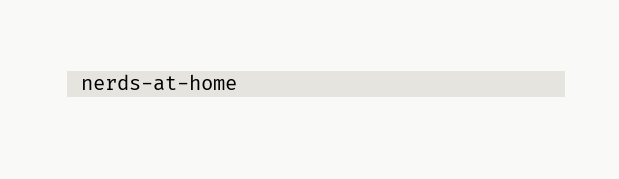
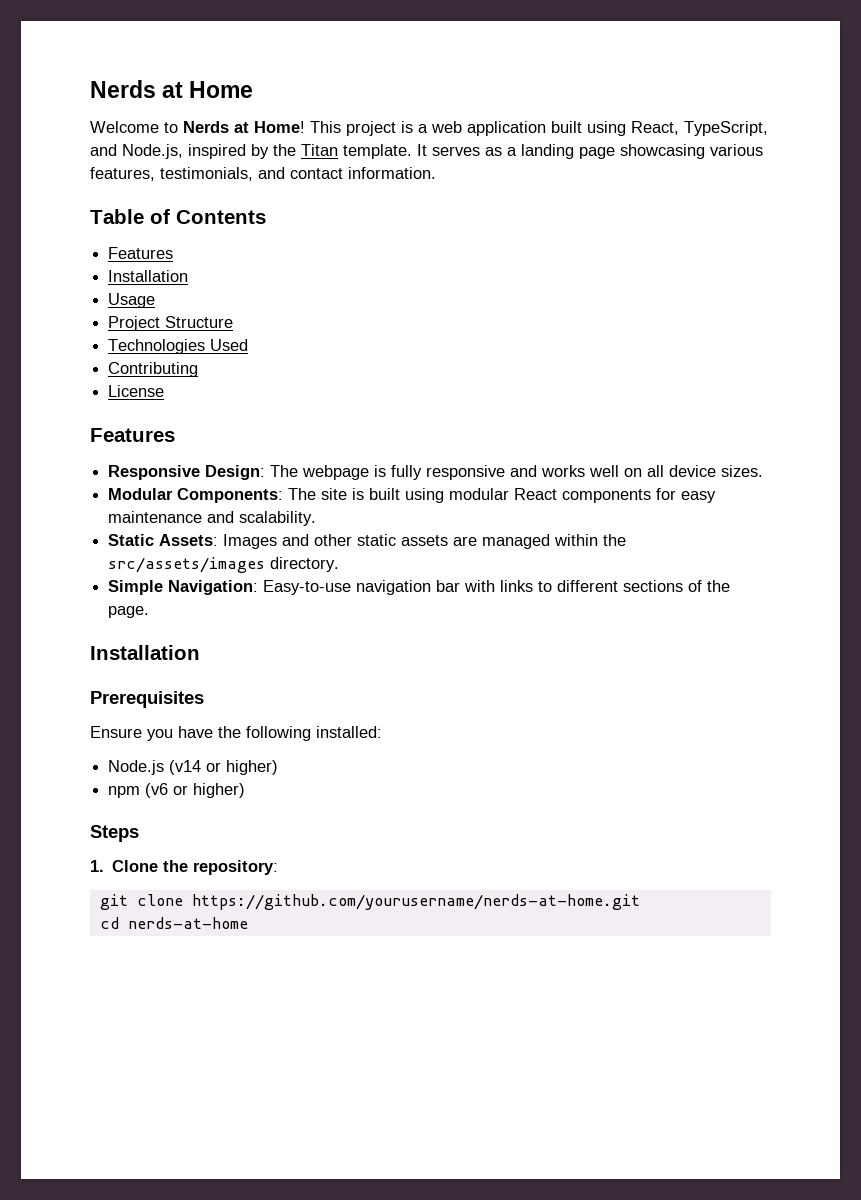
(80, 82) none -> [90,80,254,98] [90,121,768,136] [90,144,763,159] [90,167,436,181] [90,209,266,224] [108,247,174,259] [108,270,189,282] [108,293,156,308] [108,316,234,331] [108,339,249,354] [108,362,199,377] [108,385,165,397] [90,428,175,442] [108,465,764,480] [108,488,717,503] [108,511,317,526] [108,534,627,549] [108,557,340,573] [108,580,731,595] [108,606,150,618] [90,645,200,660] [90,691,204,708] [90,726,382,741] [108,760,279,775] [108,783,246,798] [90,825,139,842] [90,860,279,875] [99,894,640,910] [99,917,119,929] Nerds at Home // Welcome to Nerds at Home! This project is a web application built using React, TypeScript, and Node.js, inspired by the Titan template. It serves as a landing page showcasing various features, testimonials, and contact information. // Table of Contents // Features // Installation // Usage // Project Structure // Technologies Used // Contributing // License // Features // Responsive Design: The webpage is fully responsive and works well on all device sizes. // Modular Components: The site is built using modular React components for easy maintenance and scalability. // Static Assets: Images and other static assets are managed within the src/assets/images directory. // Simple Navigation: Easy-to-use navigation bar with links to different sections of the page. // Installation // Prerequisites // Ensure you have the following installed: // Node.js (v14 or higher) // npm (v6 or higher) // Steps // 1. Clone the repository: // git clone https://github.com/yourusername/nerds-at-home.git // cd

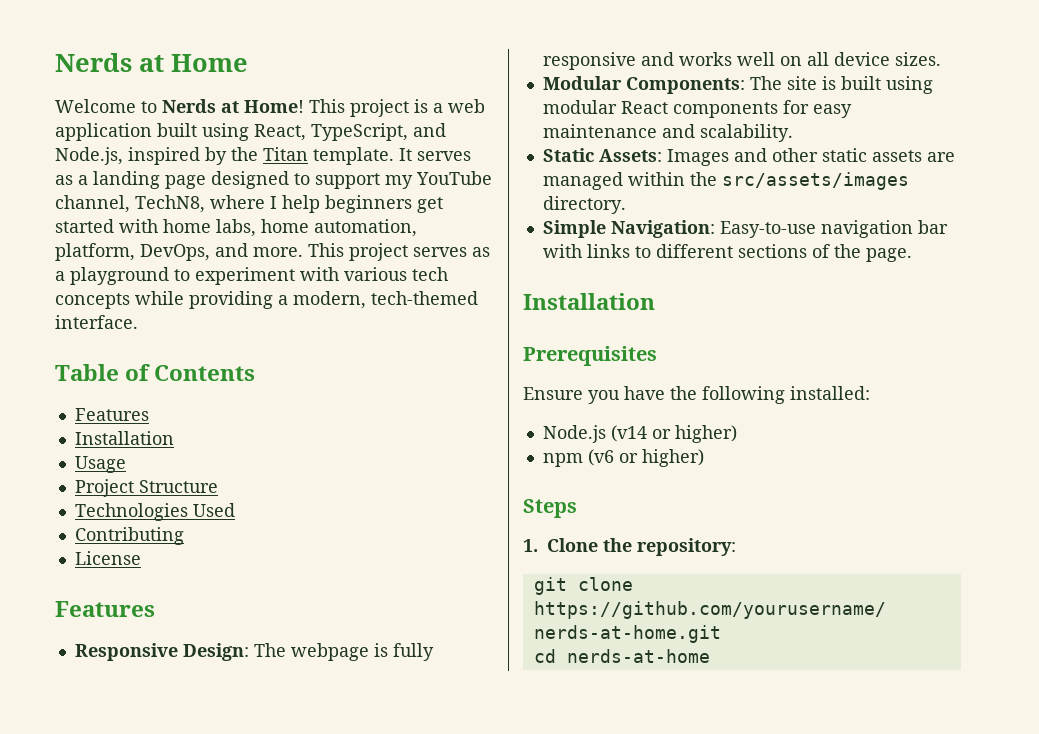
[620,144,763,159] [90,167,436,181] showcasing various features, testimonials, and contact information. -> [211,171,492,189] [55,195,443,213] [55,219,417,237] [55,243,490,261] [55,267,448,285] [55,291,478,309] [55,315,138,329] designed to support my YouTube channel, TechN8, where I help beginners get started with home labs, home automation, platform, DevOps, and more. This project serves as a playground to experiment with various tech concepts while providing a modern, tech-themed interface.

